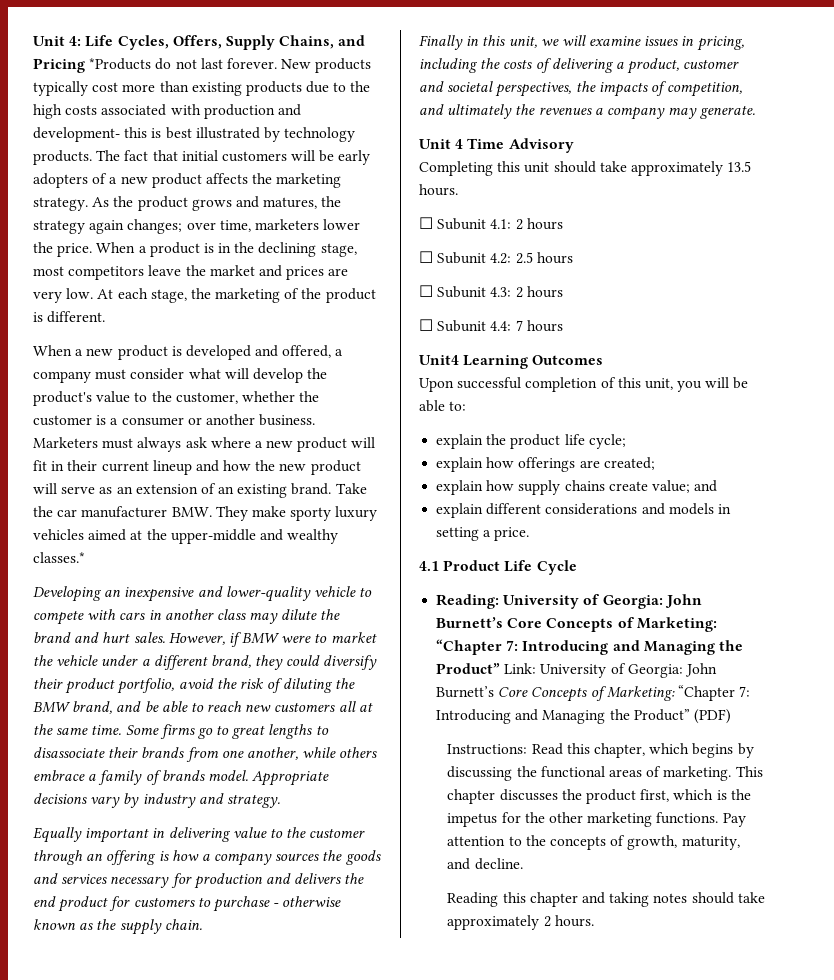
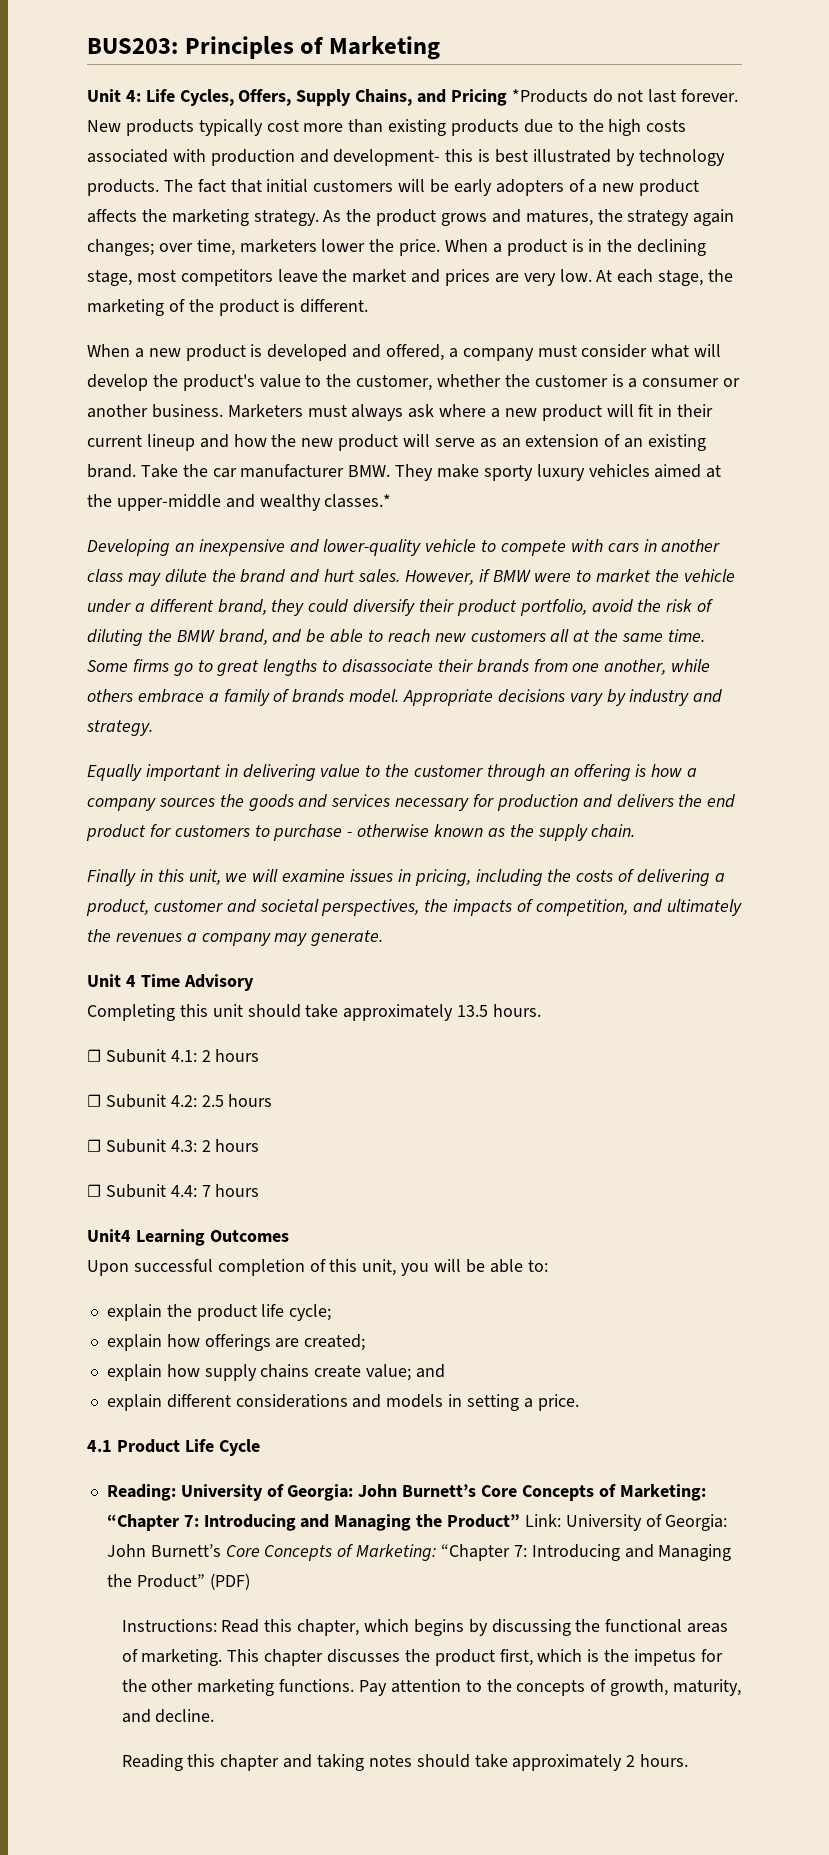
(33, 41) none -> [87,36,440,60] BUS203: Principles of Marketing //

